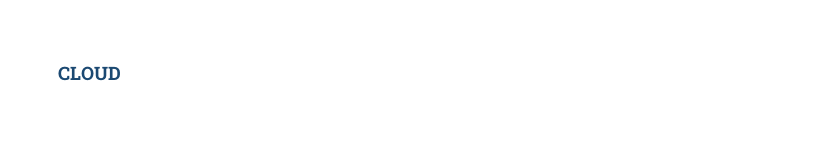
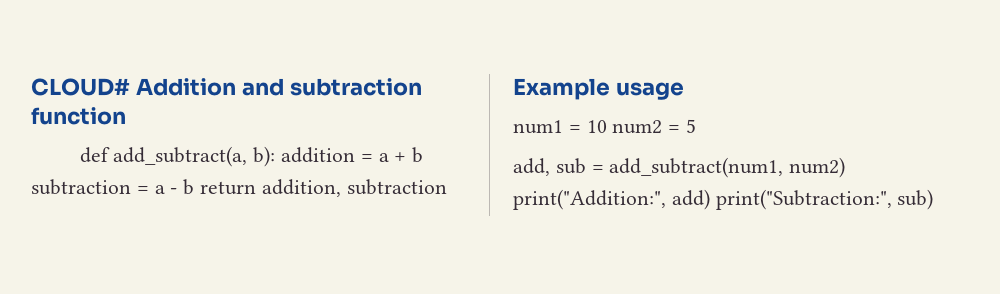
[58,66,121,81] CLOUD -> [31,78,422,96] [31,107,126,125] [79,146,424,167] [31,179,447,197] [513,78,684,100] [513,119,697,134] [513,157,846,178] [513,189,934,210] CLOUD# Addition and subtraction function // def add_subtract(a, b): addition = a + b subtraction = a - b return addition, subtraction // Example usage // num1 = 10 num2 = 5 // add, sub = add_subtract(num1, num2) print("Addition:", add) print("Subtraction:", sub)

